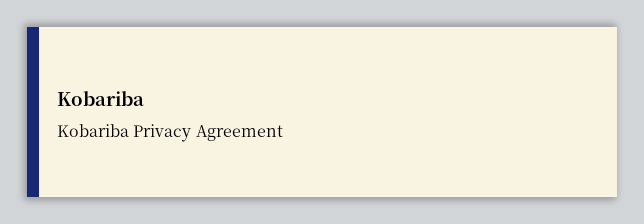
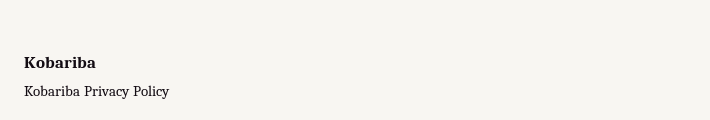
[195,125,283,141] Agreement -> [132,85,170,99] Policy

